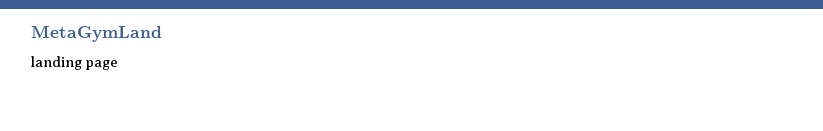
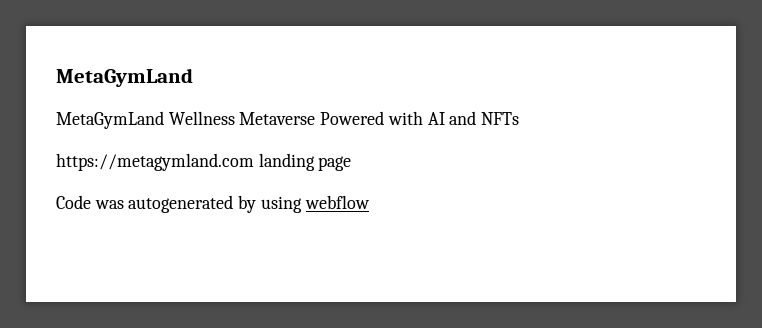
[31,56,118,70] landing page -> [56,111,520,129] [56,153,352,171] [56,195,370,213] MetaGymLand Wellness Metaverse Powered with AI and NFTs // https://metagymland.com landing page // Code was autogenerated by using webflow

